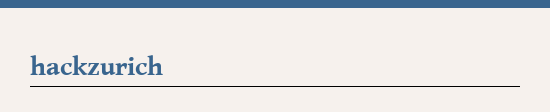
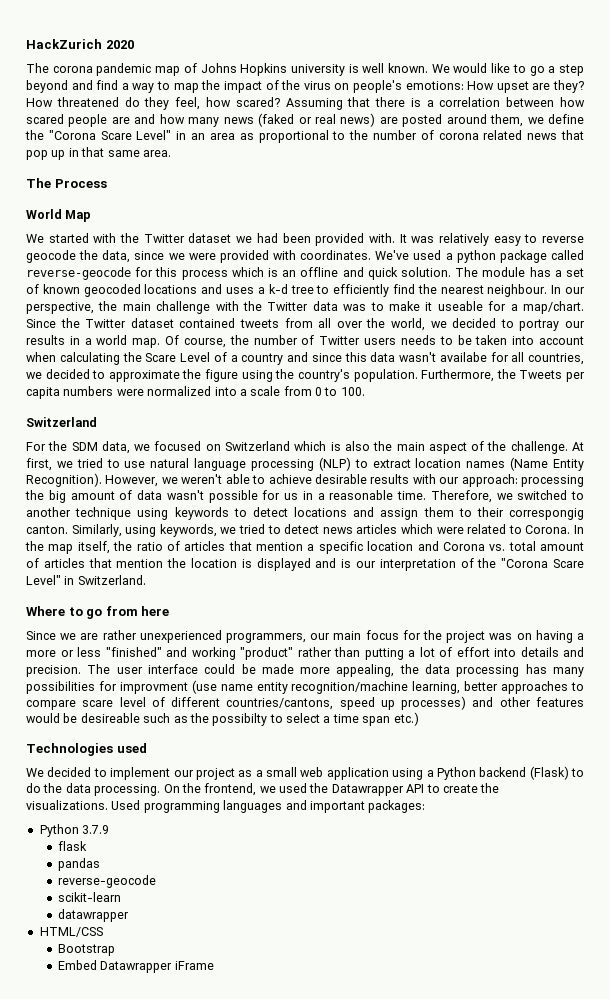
[30,55,163,75] hackzurich -> [26,39,134,49] [26,63,584,76] [26,80,584,93] [26,97,585,110] [26,113,584,127] [25,130,584,143] [26,147,171,160] [26,178,107,188] [26,209,92,222] [26,233,584,246] [26,250,585,263] [26,267,584,280] [26,284,585,297] [26,301,584,314] [26,318,586,331] [26,335,584,348] [26,352,584,365] [26,369,586,382] [26,386,365,399] [26,417,97,427] [26,441,584,454] [26,457,584,471] [26,473,585,487] [25,490,584,503] [26,507,584,520] [26,524,585,537] [25,541,584,554] [26,558,584,571] [26,575,146,585] [26,606,170,619] [26,630,584,643] [26,647,584,660] [26,664,585,677] [26,680,584,694] [26,696,584,710] [26,712,419,726] [26,743,147,756] [26,766,584,780] [26,783,500,796] [26,800,426,813] [39,824,110,837] [57,841,87,851] [57,858,100,871] [57,875,156,888] [57,892,121,902] [57,909,129,922] [39,927,103,937] [57,944,115,956] [57,960,214,973] HackZurich 2020 // The corona pandemic map of Johns Hopkins university is well known. We would like to go a step beyond and find a way to map the impact of the virus on people's emotions: How upset are they? How threatened do they feel, how scared? Assuming that there is a correlation between how scared people are and how many news (faked or real news) are posted around them, we define the "Corona Scare Level" in an area as proportional to the number of corona related news that pop up in that same area. // The Process // World Map // We started with the Twitter dataset we had been provided with. It was relatively easy to reverse geocode the data, since we were provided with coordinates. We've used a python package called reverse-geocode for this process which is an offline and quick solution. The module has a set of known geocoded locations and uses a k-d tree to efficiently find the nearest neighbour. In our perspective, the main challenge with the Twitter data was to make it useable for a map/chart. Since the Twitter dataset contained tweets from all over the world, we decided to portray our results in a world map. Of course, the number of Twitter users needs to be taken into account when calculating the Scare Level of a country and since this data wasn't availabe for all countries, we decided to approximate the figure using the country's population. Furthermore, the Tweets per capita numbers were normalized into a scale from 0 to 100. // Switzerland // For the SDM data, we focused on Switzerland which is also the main aspect of the challenge. At first, we tried to use natural language processing (NLP) to extract location names (Name Entity Recognition). However, we weren't able to achieve desirable results with our approach: processing the big amount of data wasn't possible for us in a reasonable time. Therefore, we switched to another technique using keywords to detect locations and assign them to their correspongig canton. Similarly, using keywords, we tried to detect news articles which were related to Corona. In the map itself, the ratio of articles that mention a specific location and Corona vs. total amount of articles that mention the location is displayed and is our interpretation of the "Corona Scare Level" in Switzerland. // Where to go from here // Since we are rather unexperienced programmers, our main focus for the project was on having a more or less "finished" and working "product" rather than putting a lot of effort into details and precision. The user interface could be made more appealing, the data processing has many possibilities for improvment (use name entity recognition/machine learning, better approaches to compare scare level of different countries/cantons, speed up processes) and other features would be desireable such as the possibilty to select a time span etc.) // Technologies used // We decided to implement our project as a small web application using a Python backend (Flask) to do the data processing. On the frontend, we used the Datawrapper API to create the visualizations. Used programming languages and important packages: // Python 3.7.9 // flask // pandas // reverse-geocode // scikit-learn // datawrapper // HTML/CSS // Bootstrap // Embed Datawrapper iFrame

